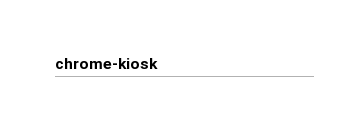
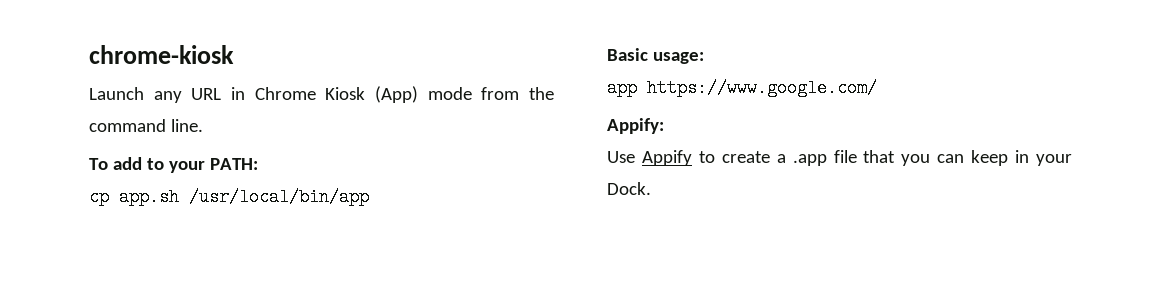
(158, 63) none -> [89,86,554,103] [89,119,203,132] [89,157,258,173] [89,188,369,206] [607,48,704,64] [607,79,877,97] [607,118,664,134] [607,150,1072,166] [607,182,651,195] // Launch any URL in Chrome Kiosk (App) mode from the command line. // To add to your PATH: // cp app.sh /usr/local/bin/app // Basic usage: // app https://www.google.com/ // Appify: // Use Appify to create a .app file that you can keep in your Dock.

